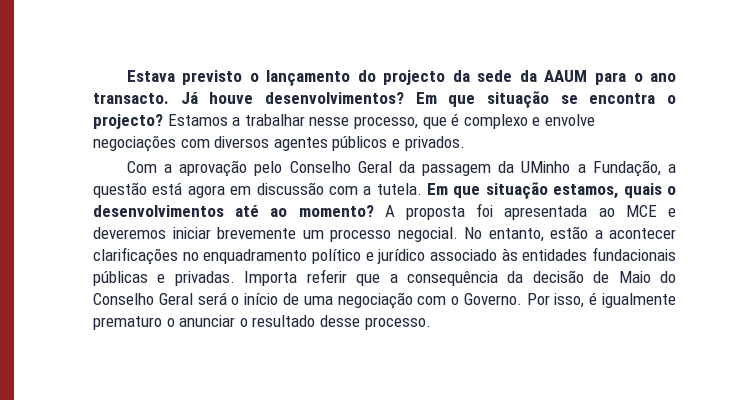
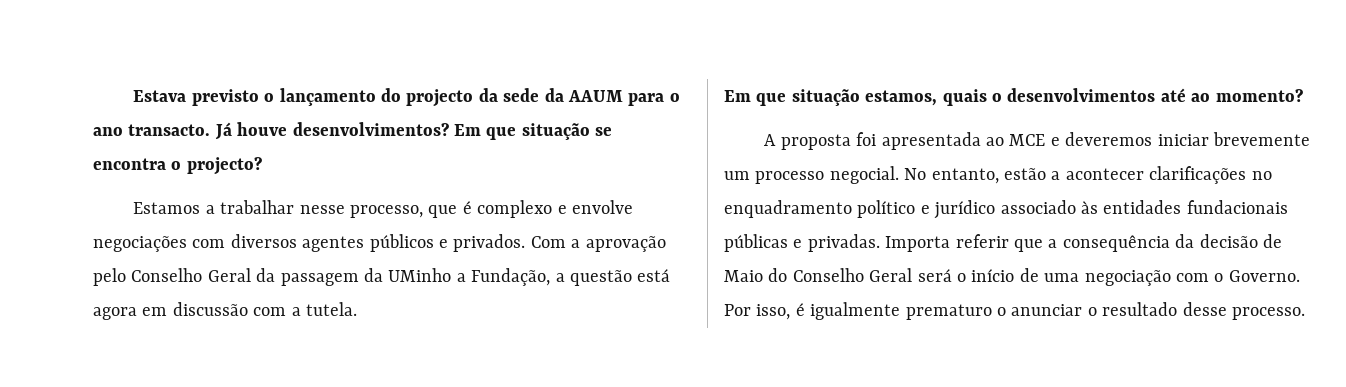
(163, 121) none -> (262, 166) //
(465, 143) // -> (526, 243) none
(422, 189) none -> (357, 309) //
(374, 211) none -> (1303, 95) //

